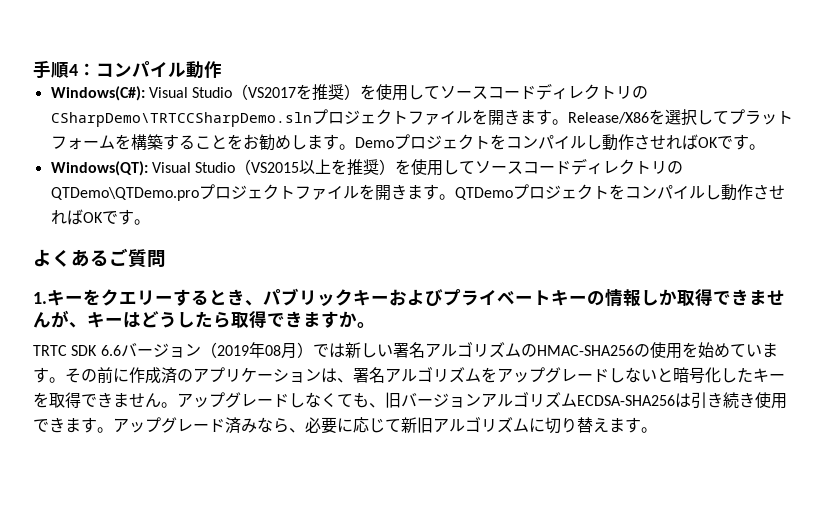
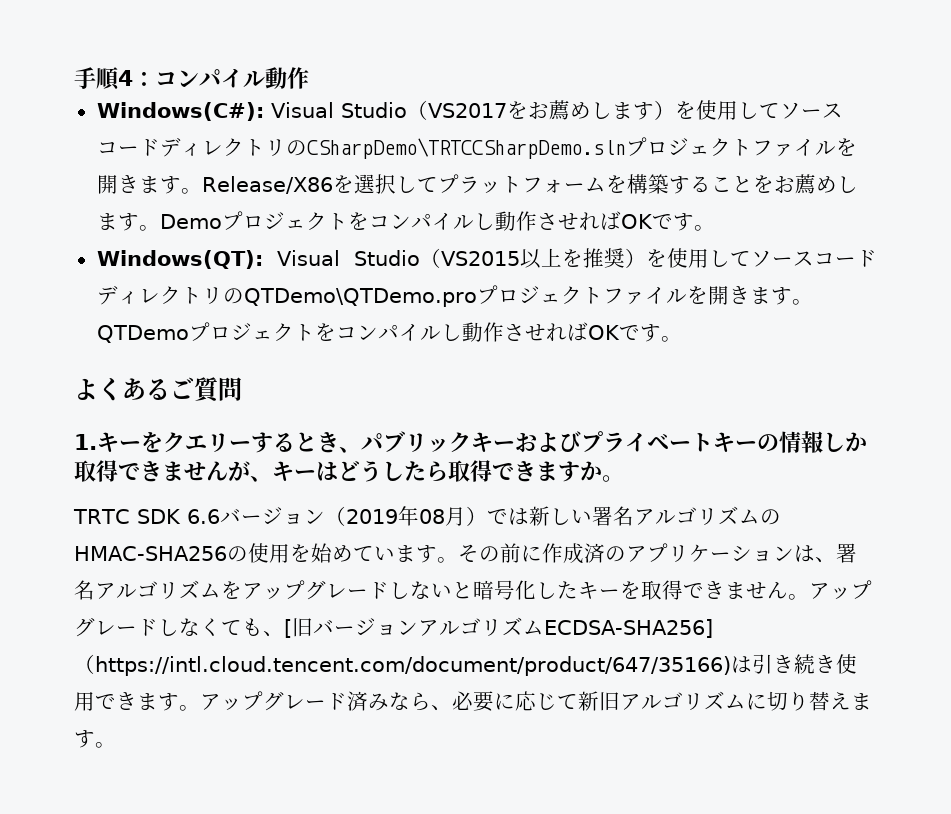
[312,84,345,101] 推奨 -> [527,100,654,120] お薦めします
[258,134,275,151] 勧 -> [794,174,816,194] 薦
(385, 405) none -> [284,619,292,638] [
[577,395,675,406] ECDSA-SHA256 -> [544,619,713,638] [74,654,731,676] ECDSA-SHA256]（https://intl.cloud.tencent.com/document/product/647/35166)

